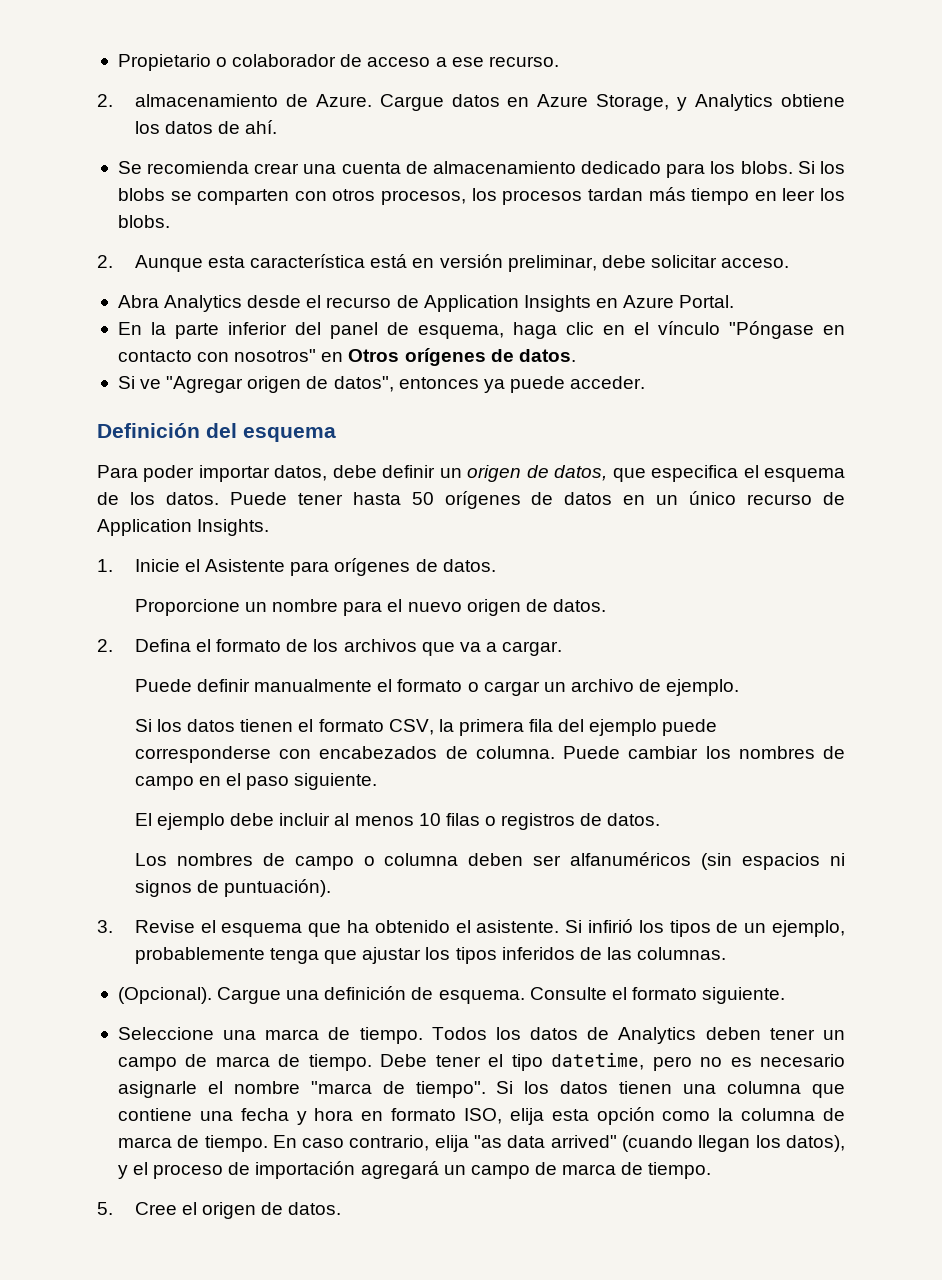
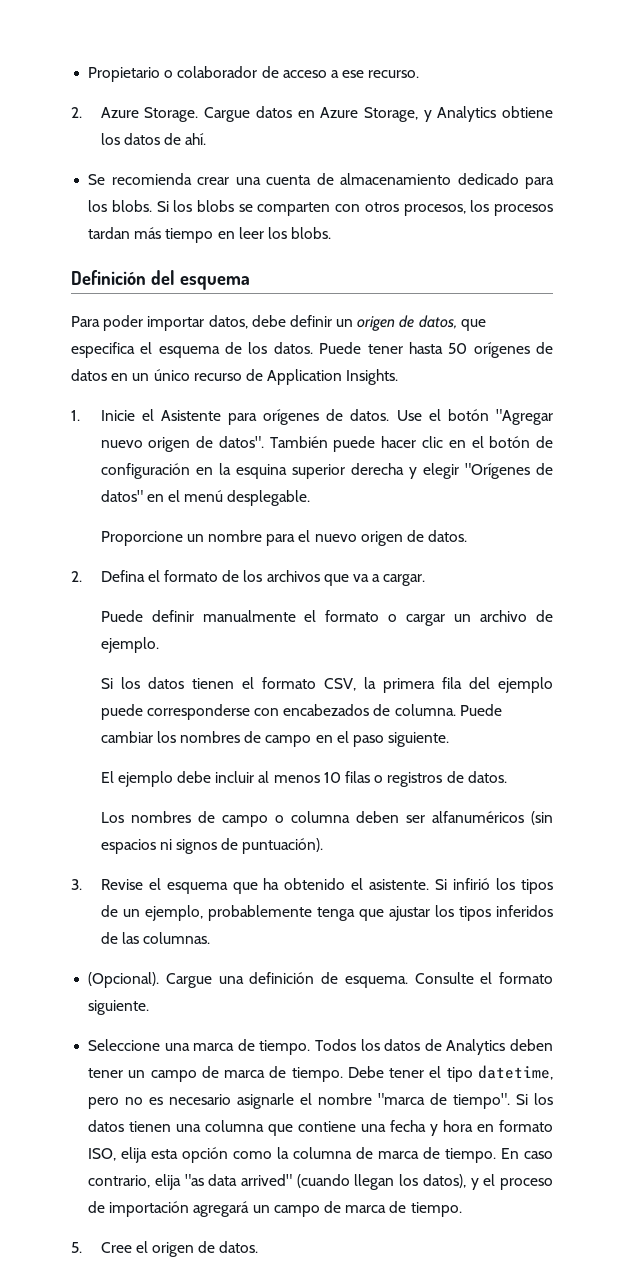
[134,94,372,107] almacenamiento de Azure. -> [100,107,199,122] Azure Storage.
[97,254,790,272] [117,295,735,312] [117,321,846,339] [117,348,576,366] [117,376,646,393] // 2. Aunque esta característica está en versión preliminar, debe solicitar acceso. // Abra Analytics desde el recurso de Application Insights en Azure Portal. // En la parte inferior del panel de esquema, haga clic en el vínculo "Póngase en contacto con nosotros" en Otros orígenes de datos. // Si ve "Agregar origen de datos", entonces ya puede acceder. -> (332, 233) none
(496, 565) none -> [396,409,553,425] [100,436,553,452] [100,463,553,479] [100,490,311,506] Use el botón "Agregar nuevo origen de datos". También puede hacer clic en el botón de configuración en la esquina superior derecha y elegir "Orígenes de datos" en el menú desplegable.

